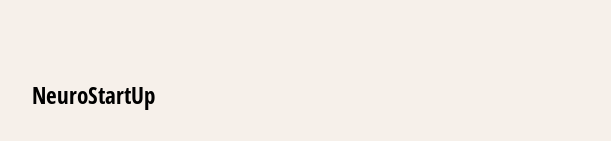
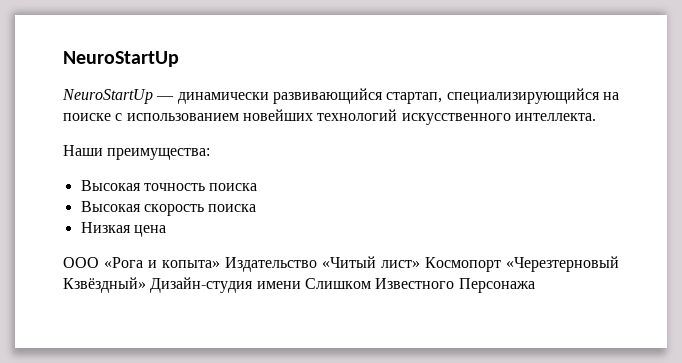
[32,87,155,110] NeuroStartUp -> [63,51,179,67] [62,88,619,104] [63,109,596,125] [63,145,211,160] [80,180,258,191] [80,201,257,216] [80,222,166,237] [63,256,619,272] [63,277,535,293] NeuroStartUp // NeuroStartUp — динамически развивающийся стартап, специализирующийся на поиске с использованием новейших технологий искусственного интеллекта. // Наши преимущества: // Высокая точность поиска // Высокая скорость поиска // Низкая цена // ООО «Рога и копыта» Издательство «Читый лист» Космопорт «Черезтерновый Кзвёздный» Дизайн-студия имени Слишком Известного Персонажа

